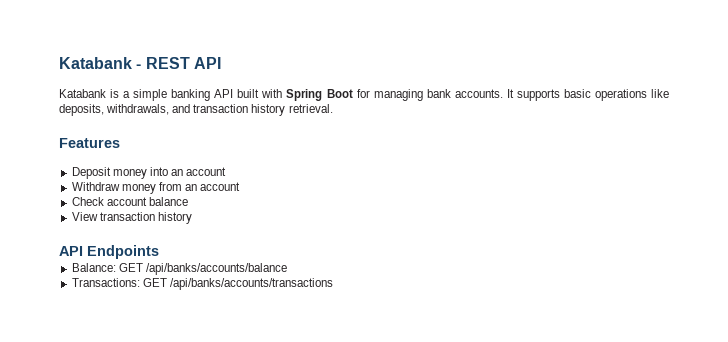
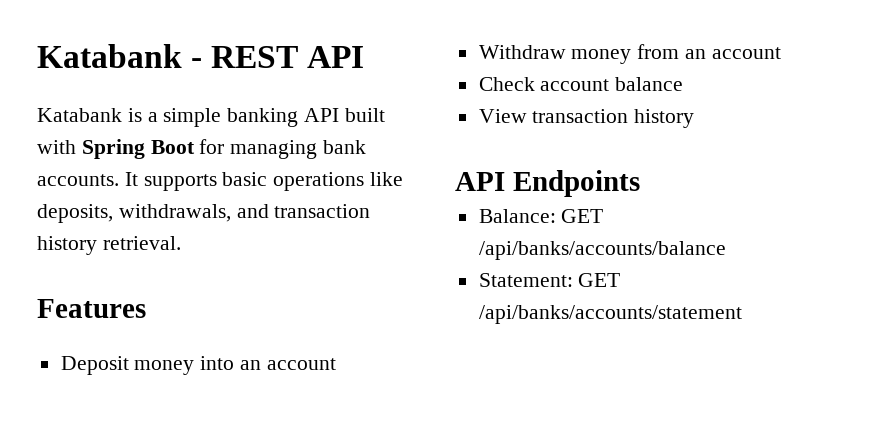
[71,278,333,290] Transactions: GET /api/banks/accounts/transactions -> [478,273,621,287] [478,305,742,324] Statement: GET /api/banks/accounts/statement

